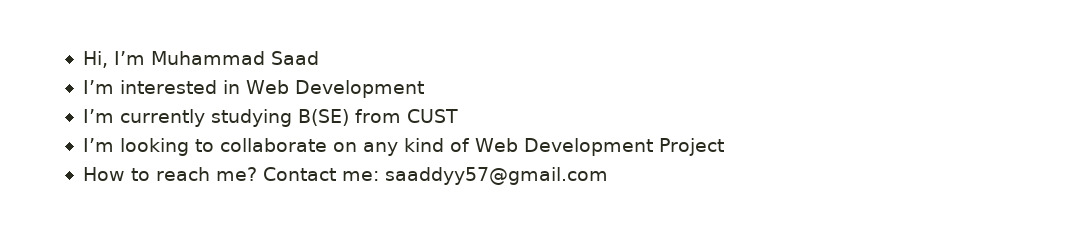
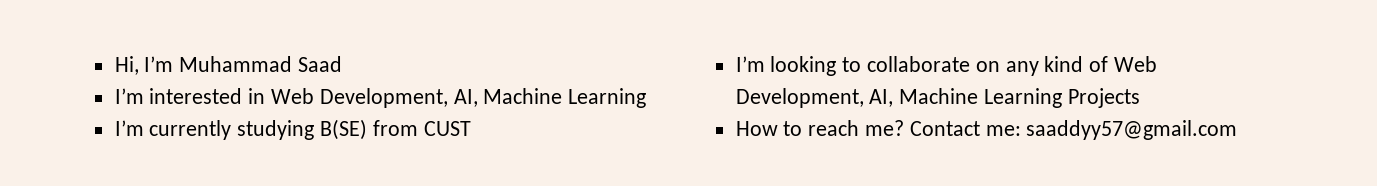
[294,80,424,98] Development -> [319,88,647,108] Development, AI, Machine Learning
[523,138,724,156] Development Project -> [735,88,1140,108] Development, AI, Machine Learning Projects

